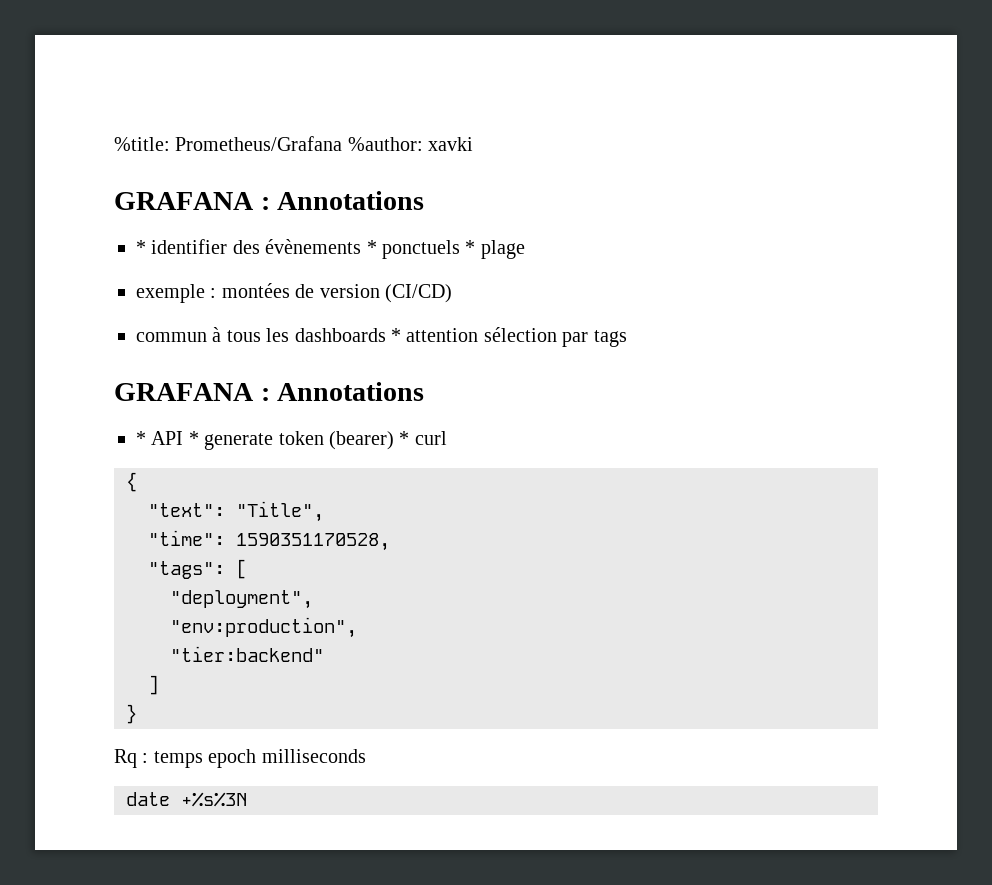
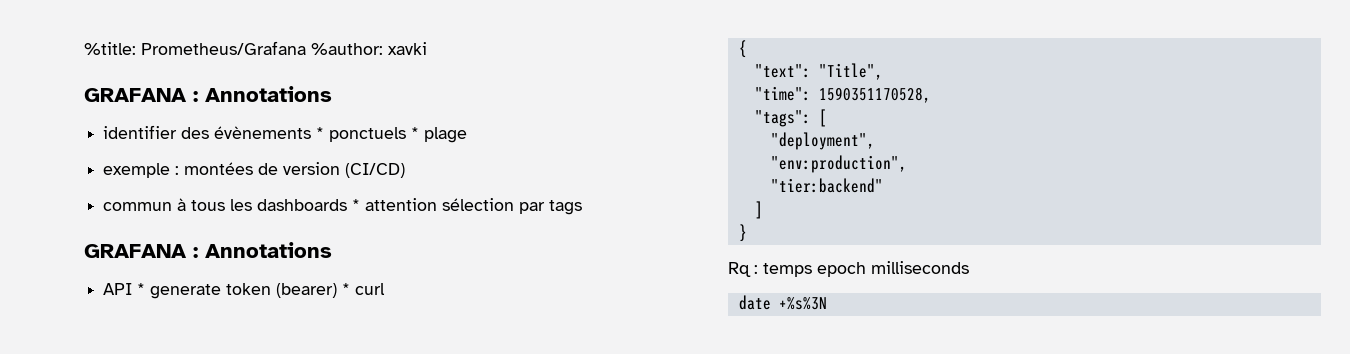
[136,240,146,254] * -> (332, 94) none
[136,431,146,445] * -> (332, 250) none

